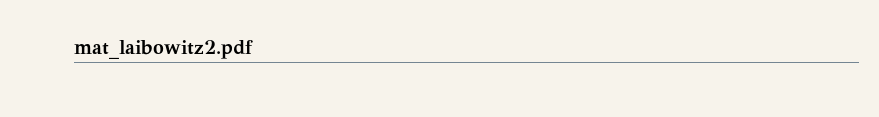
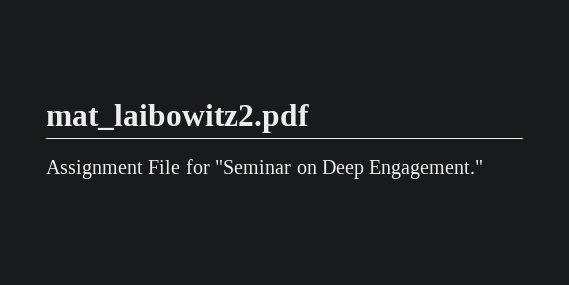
(253, 49) none -> [46,159,484,179] // Assignment File for "Seminar on Deep Engagement."

